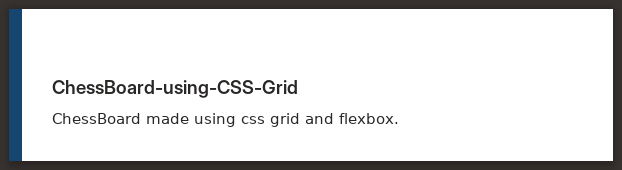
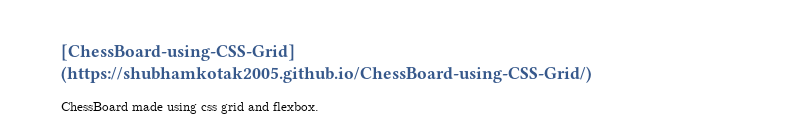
[52,80,298,98] ChessBoard-using-CSS-Grid -> [61,44,295,61] [61,66,592,83] [ChessBoard-using-CSS-Grid] (https://shubhamkotak2005.github.io/ChessBoard-using-CSS-Grid/)

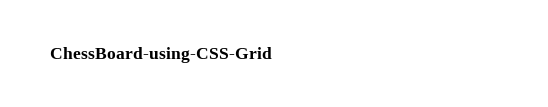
[61,44,295,61] [61,66,592,83] [61,102,319,114] [ChessBoard-using-CSS-Grid] (https://shubhamkotak2005.github.io/ChessBoard-using-CSS-Grid/) // ChessBoard made using css grid and flexbox. -> [50,47,272,63] ChessBoard-using-CSS-Grid

